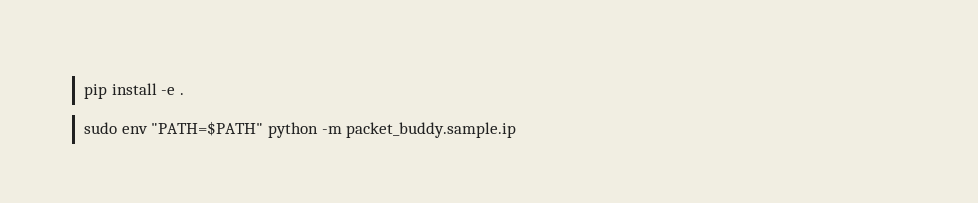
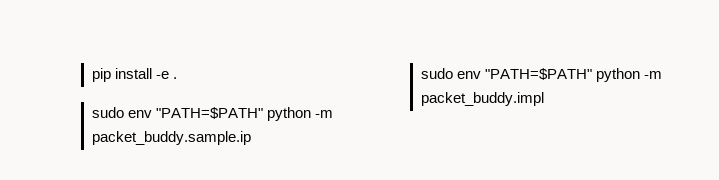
(517, 130) none -> [420,68,663,82] [420,92,544,106] // sudo env "PATH=$PATH" python -m packet_buddy.impl

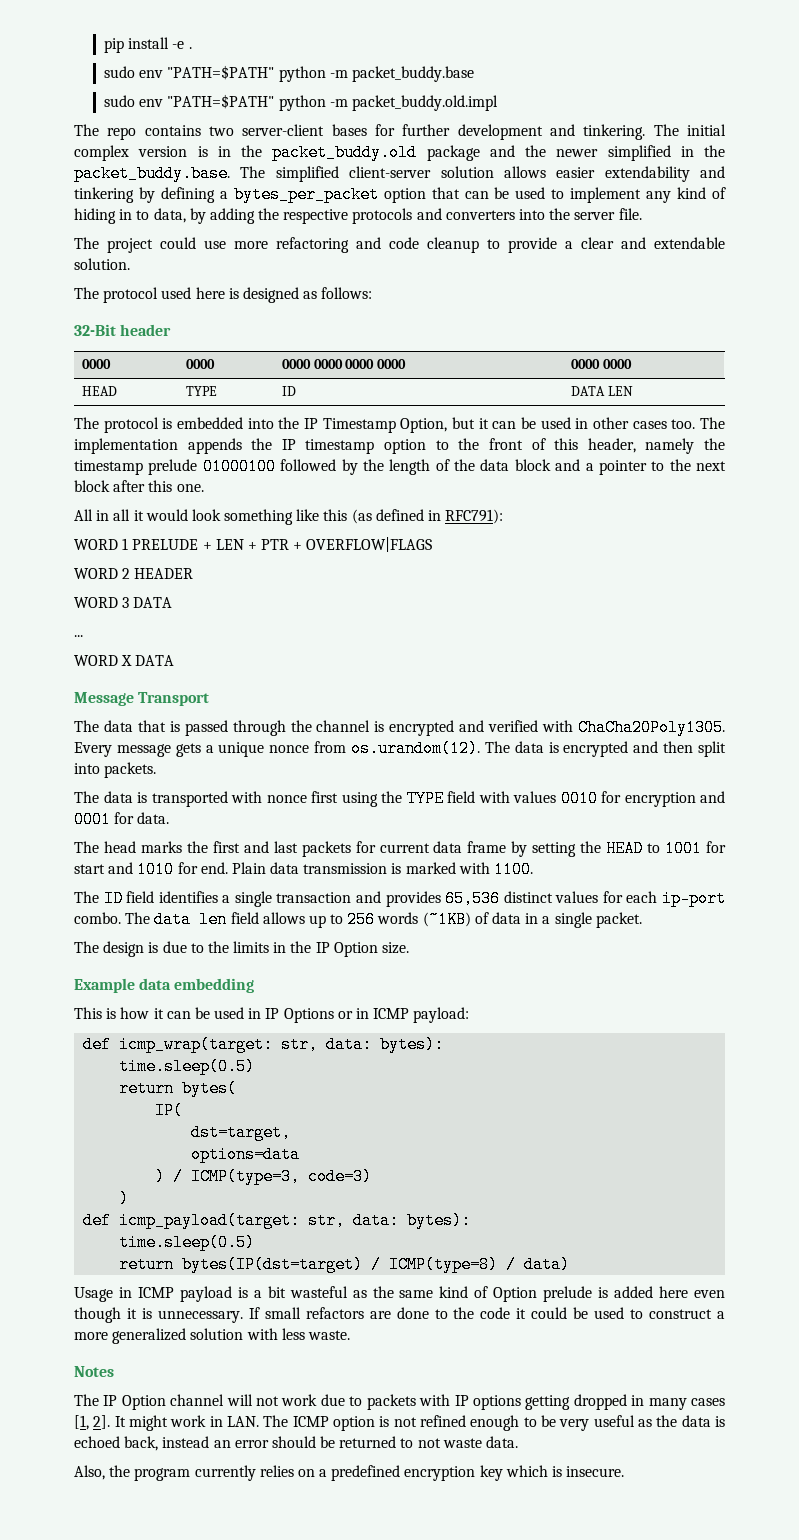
[91,131,251,145] [420,68,663,82] [420,92,544,106] packet_buddy.sample.ip // sudo env "PATH=$PATH" python -m packet_buddy.impl -> [351,66,474,82] [104,94,498,111] [74,124,726,140] [74,144,725,161] [74,165,725,182] [74,186,727,203] [74,208,642,224] [74,237,725,253] [74,258,130,270] [74,287,373,303] [74,324,172,336] [81,359,111,369] [185,359,215,369] [281,359,407,369] [570,359,632,369] [81,386,117,396] [185,386,217,396] [281,386,296,396] [570,386,633,396] [74,417,725,433] [74,438,726,454] [74,458,726,475] [74,480,204,492] [74,509,504,525] [74,537,433,552] [74,568,194,579] [74,597,173,608] [74,635,83,637] [74,655,175,666] [74,692,210,706] [74,719,725,736] [74,740,726,757] [74,762,157,778] [74,790,725,807] [74,811,170,828] [74,840,727,857] [74,861,534,878] [74,890,726,907] [74,911,642,928] [74,941,410,957] [74,978,255,993] [74,1007,470,1023] [83,1036,445,1053] [119,1058,256,1075] [119,1080,238,1097] [155,1102,184,1119] [191,1124,292,1141] [191,1146,301,1163] [155,1168,373,1185] [119,1190,130,1207] [83,1212,472,1229] [119,1234,256,1251] [119,1256,571,1273] [74,1286,726,1302] [74,1307,726,1323] [74,1328,350,1344] [74,1366,114,1377] [74,1394,726,1410] [74,1415,726,1431] [74,1436,519,1451] [74,1465,625,1481] packet_buddy.base // sudo env "PATH=$PATH" python -m packet_buddy.old.impl // The repo contains two server-client bases for further development and tinkering. The initial complex version is in the packet_buddy.old package and the newer simplified in the packet_buddy.base. The simplified client-server solution allows easier extendability and tinkering by defining a bytes_per_packet option that can be used to implement any kind of hiding in to data, by adding the respective protocols and converters into the server file. // The project could use more refactoring and code cleanup to provide a clear and extendable solution. // The protocol used here is designed as follows: // 32-Bit header // 0000 | 0000 | 0000 0000 0000 0000 | 0000 0000 // HEAD | TYPE | ID | DATA LEN // The protocol is embedded into the IP Timestamp Option, but it can be used in other cases too. The implementation appends the IP timestamp option to the front of this header, namely the timestamp prelude 01000100 followed by the length of the data block and a pointer to the next block after this one. // All in all it would look something like this (as defined in RFC791): // WORD 1 PRELUDE + LEN + PTR + OVERFLOW|FLAGS // WORD 2 HEADER // WORD 3 DATA // ... // WORD X DATA // Message Transport // The data that is passed through the channel is encrypted and verified with ChaCha20Poly1305. Every message gets a unique nonce from os.urandom(12). The data is encrypted and then split into packets. // The data is transported with nonce first using the TYPE field with values 0010 for encryption and 0001 for data. // The head marks the first and last packets for current data frame by setting the HEAD to 1001 for start and 1010 for end. Plain data transmission is marked with 1100. // The ID field identifies a single transaction and provides 65,536 distinct values for each ip-port combo. The data len field allows up to 256 words (~1KB) of data in a single packet. // The design is due to the limits in the IP Option size. // Example data embedding // This is how it can be used in IP Options or in ICMP payload: // def icmp_wrap(target: str, data: bytes): // time.sleep(0.5) // return bytes( // IP( // dst=target, // options=data // ) / ICMP(type=3, code=3) // ) // def icmp_payload(target: str, data: bytes): // time.sleep(0.5) // return bytes(IP(dst=target) / ICMP(type=8) / data) // Usage in ICMP payload is a bit wasteful as the same kind of Option prelude is added here even though it is unnecessary. If small refactors are done to the code it could be used to construct a more generalized solution with less waste. // Notes // The IP Option channel will not work due to packets with IP options getting dropped in many cases [1, 2]. It might work in LAN. The ICMP option is not refined enough to be very useful as the data is echoed back, instead an error should be returned to not waste data. // Also, the program currently relies on a predefined encryption key which is insecure.

